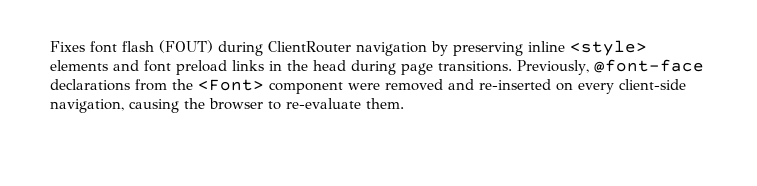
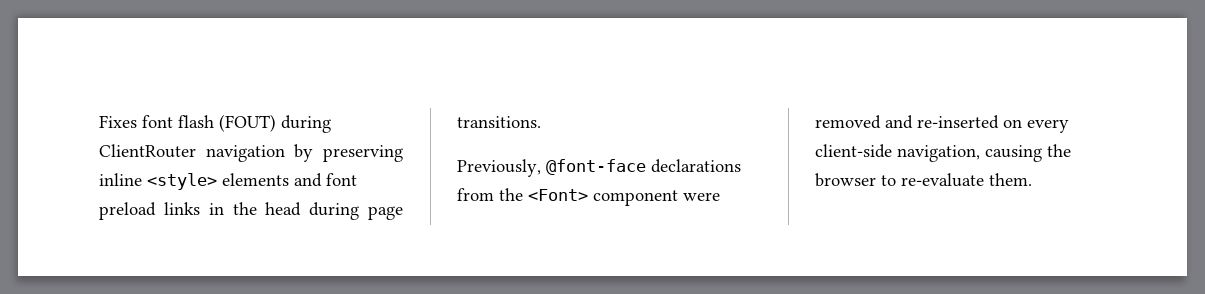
(512, 66) none -> (541, 122) //

